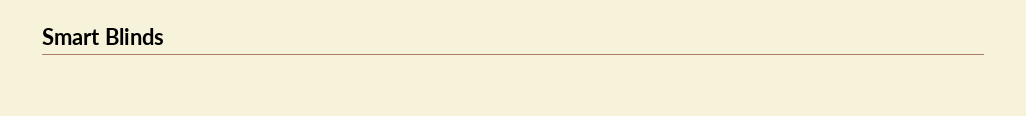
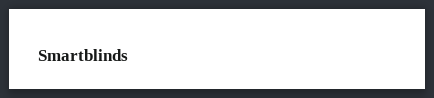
[42,28,164,45] Smart Blinds -> [38,49,128,61] Smartblinds

